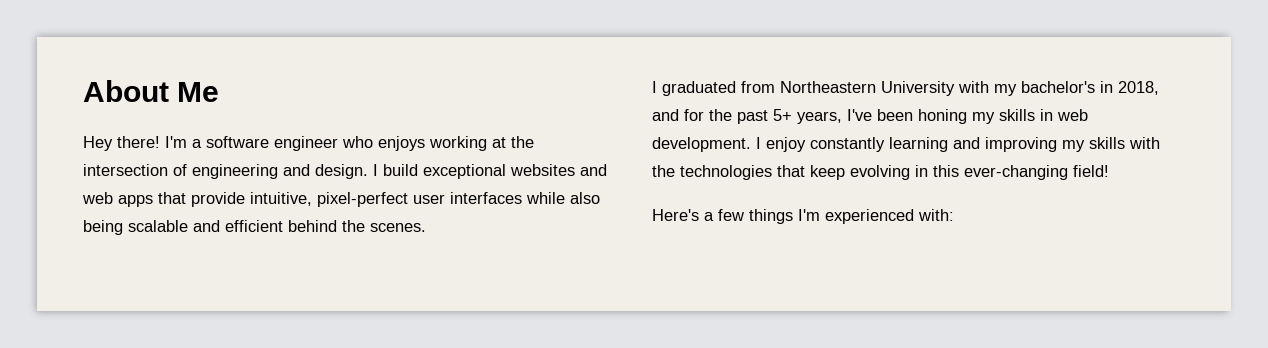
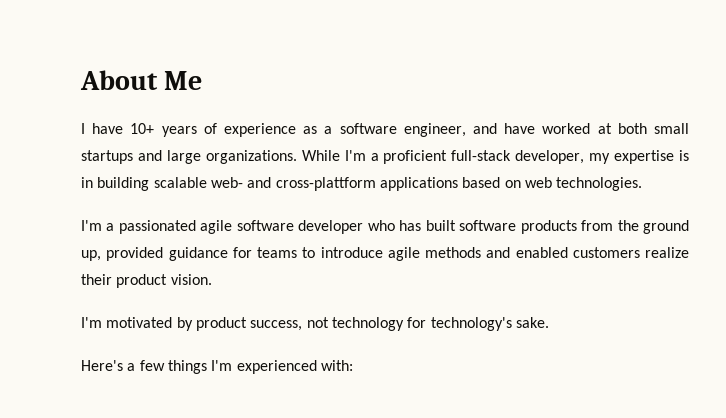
[83,136,534,151] [83,164,607,179] [82,192,600,207] [83,220,426,235] [652,81,1159,96] [652,109,1088,124] [652,137,1160,152] [652,165,1109,180] Hey there! I'm a software engineer who enjoys working at the intersection of engineering and design. I build exceptional websites and web apps that provide intuitive, pixel-perfect user interfaces while also being scalable and efficient behind the scenes. // I graduated from Northeastern University with my bachelor's in 2018, and for the past 5+ years, I've been honing my skills in web development. I enjoy constantly learning and improving my skills with the technologies that keep evolving in this ever-changing field! -> [81,123,689,137] [81,150,689,164] [81,177,643,191] [81,220,689,234] [81,247,689,261] [81,274,212,288] [81,317,549,331] I have 10+ years of experience as a software engineer, and have worked at both small startups and large organizations. While I'm a proficient full-stack developer, my expertise is in building scalable web- and cross-plattform applications based on web technologies. // I'm a passionated agile software developer who has built software products from the ground up, provided guidance for teams to introduce agile methods and enabled customers realize their product vision. // I'm motivated by product success, not technology for technology's sake.

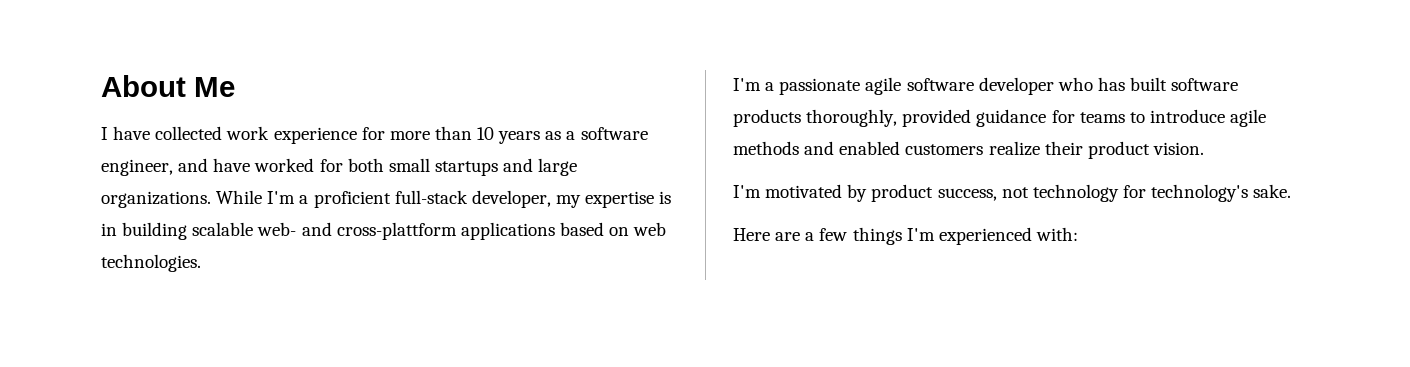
[130,123,296,137] 10+ years of experience -> [155,126,541,144] collected work experience for more than 10 years
[597,123,612,134] at -> [319,159,343,172] for
[118,220,196,234] passionated -> [779,78,861,95] passionate
[581,220,689,234] [81,250,101,261] from the ground up, -> [806,109,898,127] thoroughly,
[81,360,123,371] Here's -> [733,228,801,241] Here are

